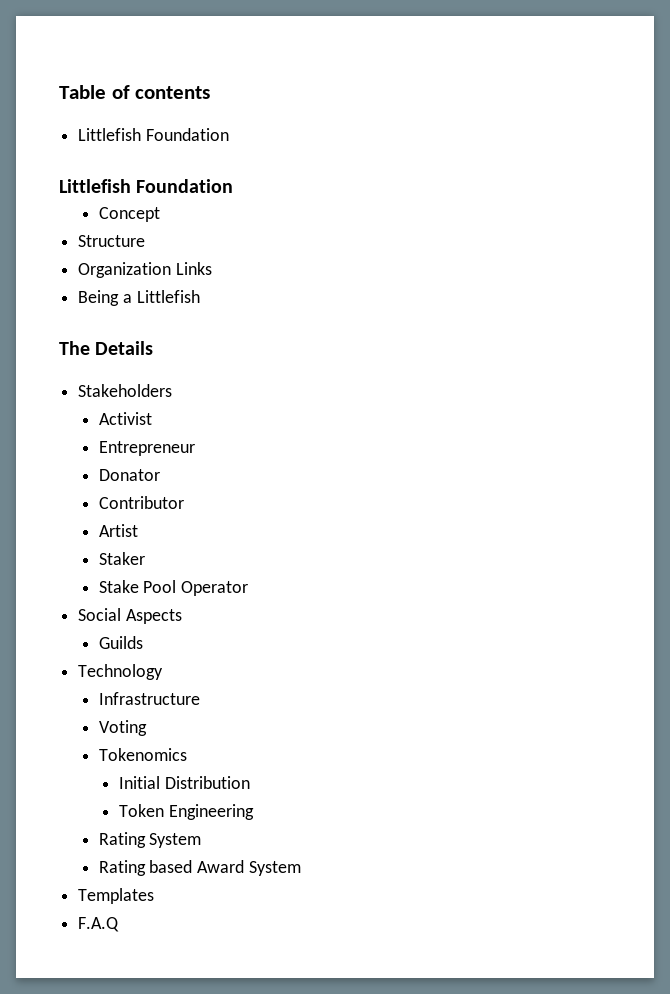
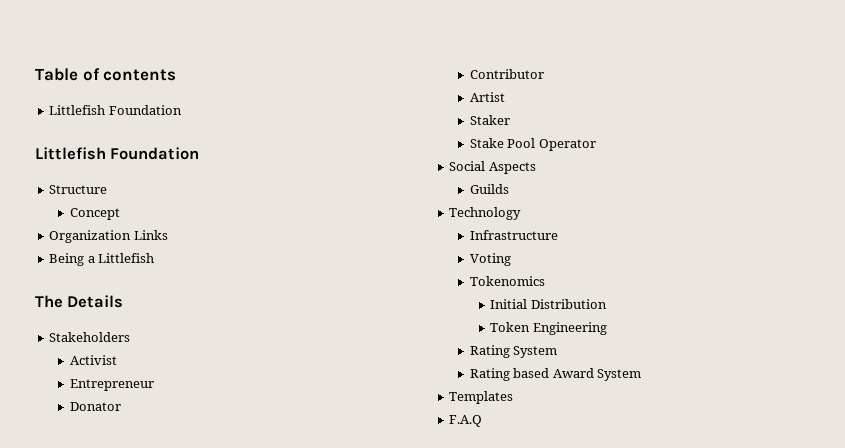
(234, 186) none -> [49,185,108,194] // Structure
[78,235,146,247] // Structure -> (120, 214) none

